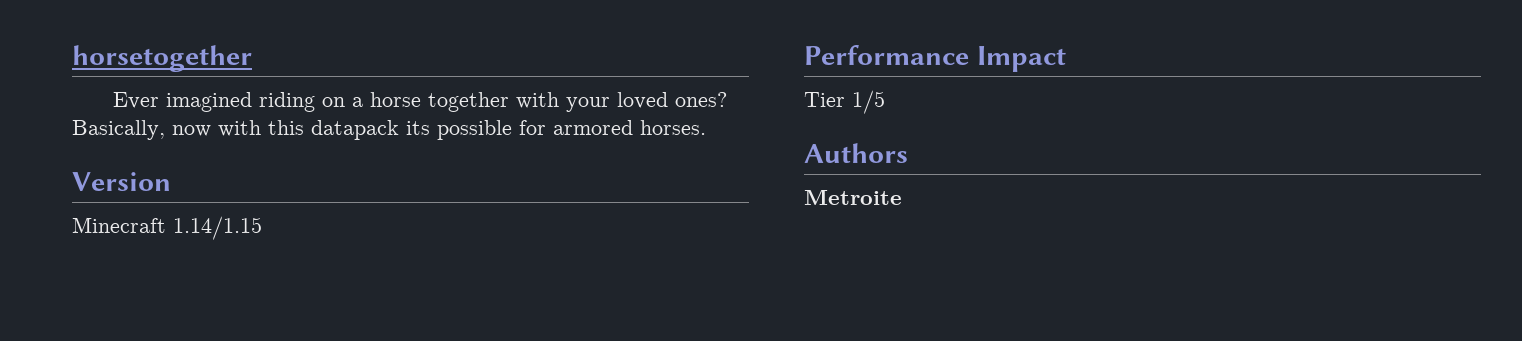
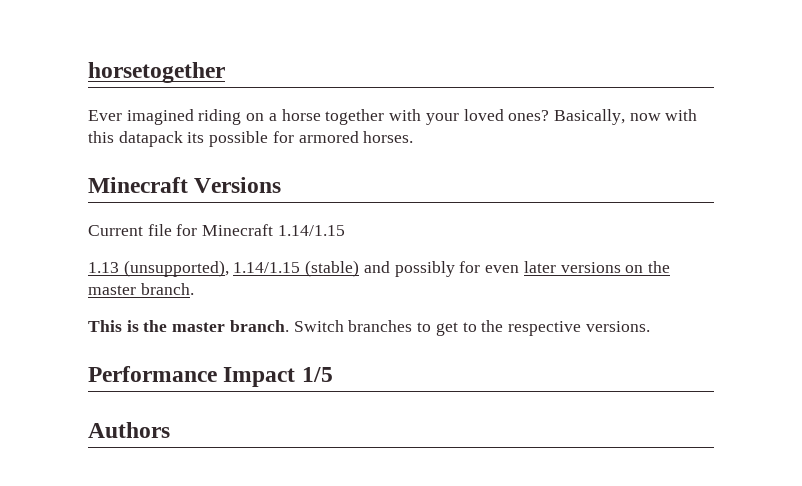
[72,172,171,191] [72,216,262,240] Version // Minecraft 1.14/1.15 -> [88,177,282,193] [88,224,345,236] [88,260,670,277] [88,283,194,295] [88,320,650,336] Minecraft Versions // Current file for Minecraft 1.14/1.15 // 1.13 (unsupported), 1.14/1.15 (stable) and possibly for even later versions on the master branch. // This is the master branch. Switch branches to get to the respective versions.
[804,92,845,107] // Tier -> (296, 377) none
[804,190,902,205] // Metroite -> (170, 430) none

